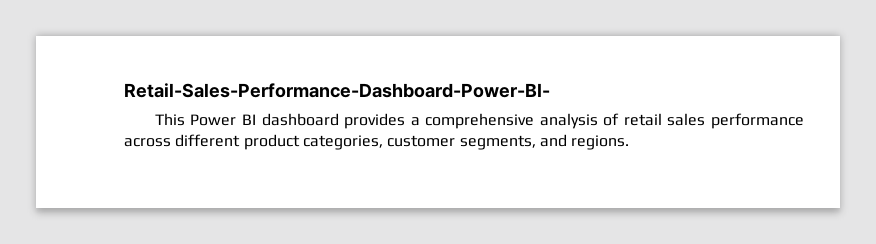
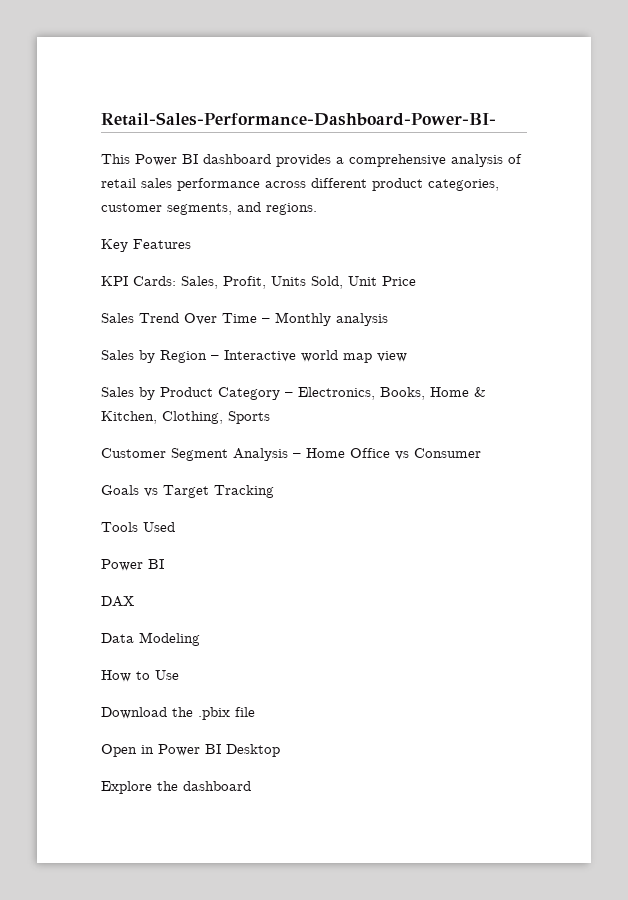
(630, 142) none -> [101,239,191,252] [101,276,416,289] [101,312,388,326] [101,350,407,363] [101,387,486,400] [101,411,270,424] [101,448,481,461] [101,485,274,498] [101,522,175,532] [101,559,164,571] [101,596,134,607] [101,632,200,646] [101,670,179,682] [101,707,255,720] [101,744,280,757] [101,781,251,794] // Key Features // KPI Cards: Sales, Profit, Units Sold, Unit Price // Sales Trend Over Time – Monthly analysis // Sales by Region – Interactive world map view // Sales by Product Category – Electronics, Books, Home & Kitchen, Clothing, Sports // Customer Segment Analysis – Home Office vs Consumer // Goals vs Target Tracking // Tools Used // Power BI // DAX // Data Modeling // How to Use // Download the .pbix file // Open in Power BI Desktop // Explore the dashboard

